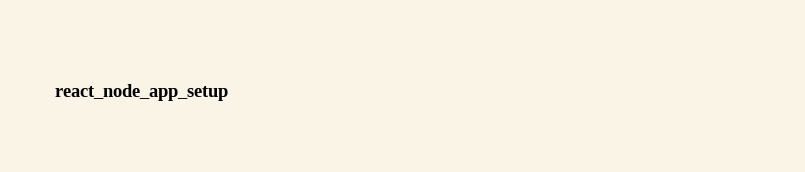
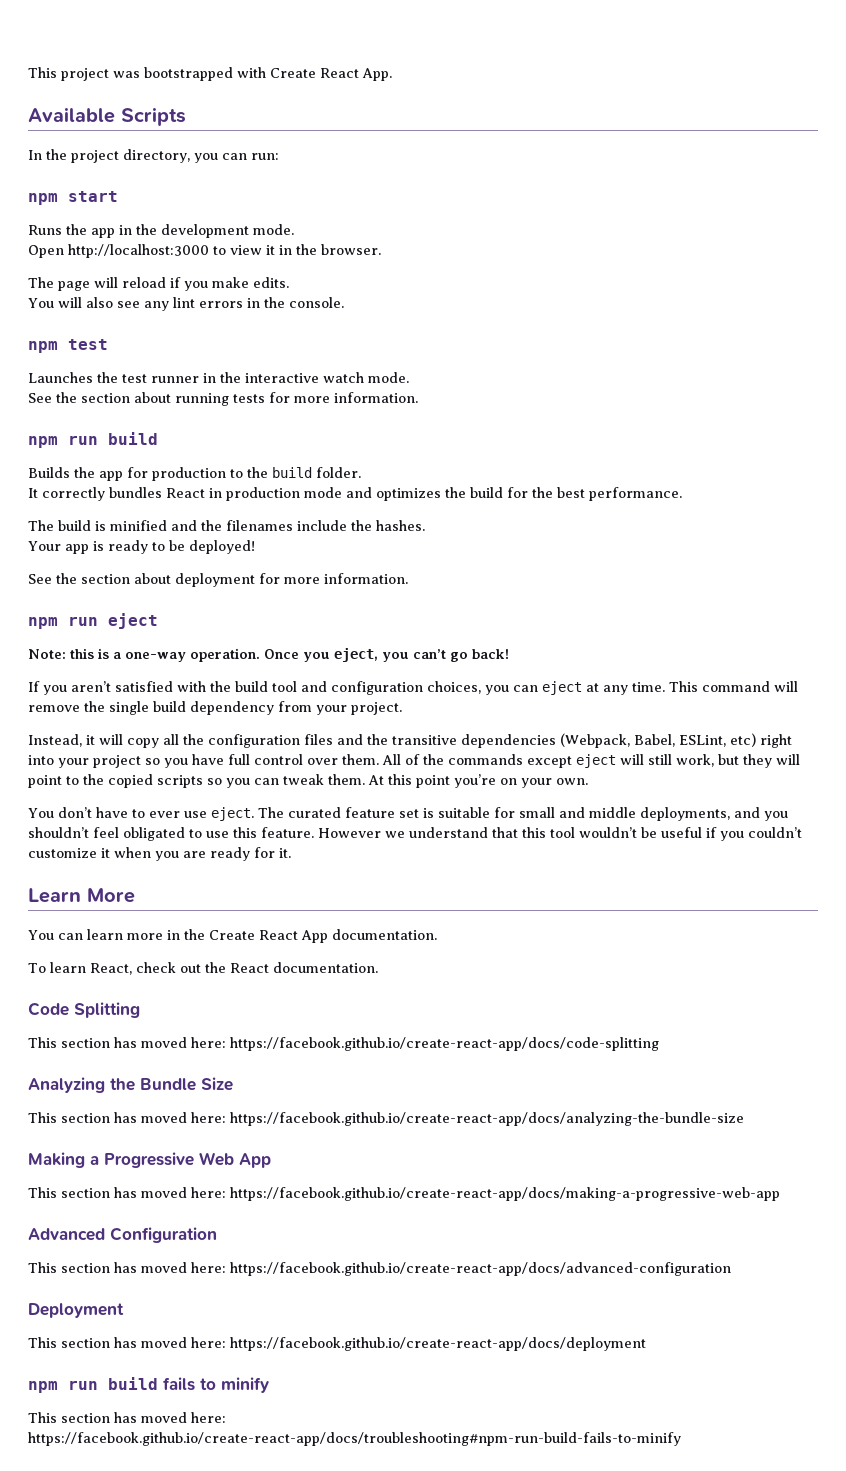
[55,84,228,101] react_node_app_setup -> [28,67,392,81] [28,107,186,126] [28,149,279,163] [28,191,118,205] [28,224,294,238] [28,244,381,258] [28,277,289,291] [28,297,344,311] [28,339,108,353] [28,372,409,383] [28,392,418,406] [28,432,158,448] [28,467,361,481] [28,487,682,501] [28,520,425,531] [28,540,255,554] [28,573,408,587] [28,613,158,629] [28,648,509,662] [28,681,798,695] [28,701,402,715] [28,733,792,748] [28,754,800,768] [28,774,588,788] [28,807,788,821] [28,827,802,841] [28,847,291,861] [28,888,135,903] [28,929,437,943] [28,962,378,975] [28,1002,140,1018] [28,1037,659,1051] [28,1077,233,1093] [28,1112,744,1126] [28,1152,271,1168] [28,1187,780,1201] [28,1227,217,1243] [28,1262,731,1276] [28,1303,124,1318] [28,1337,646,1351] [28,1377,269,1393] [28,1412,226,1423] [28,1432,681,1446] This project was bootstrapped with Create React App. // Available Scripts // In the project directory, you can run: // npm start // Runs the app in the development mode. // Open http://localhost:3000 to view it in the browser. // The page will reload if you make edits. // You will also see any lint errors in the console. // npm test // Launches the test runner in the interactive watch mode. // See the section about running tests for more information. // npm run build // Builds the app for production to the build folder. // It correctly bundles React in production mode and optimizes the build for the best performance. // The build is minified and the filenames include the hashes. // Your app is ready to be deployed! // See the section about deployment for more information. // npm run eject // Note: this is a one-way operation. Once you eject, you can’t go back! // If you aren’t satisfied with the build tool and configuration choices, you can eject at any time. This command will remove the single build dependency from your project. // Instead, it will copy all the configuration files and the transitive dependencies (Webpack, Babel, ESLint, etc) right into your project so you have full control over them. All of the commands except eject will still work, but they will point to the copied scripts so you can tweak them. At this point you’re on your own. // You don’t have to ever use eject. The curated feature set is suitable for small and middle deployments, and you shouldn’t feel obligated to use this feature. However we understand that this tool wouldn’t be useful if you couldn’t customize it when you are ready for it. // Learn More // You can learn more in the Create React App documentation. // To learn React, check out the React documentation. // Code Splitting // This section has moved here: https://facebook.github.io/create-react-app/docs/code-splitting // Analyzing the Bundle Size // This section has moved here: https://facebook.github.io/create-react-app/docs/analyzing-the-bundle-size // Making a Progressive Web App // This section has moved here: https://facebook.github.io/create-react-app/docs/making-a-progressive-web-app // Advanced Configuration // This section has moved here: https://facebook.github.io/create-react-app/docs/advanced-configuration // Deployment // This section has moved here: https://facebook.github.io/create-react-app/docs/deployment // npm run build fails to minify // This section has moved here: https://facebook.github.io/create-react-app/docs/troubleshooting#npm-run-build-fails-to-minify

